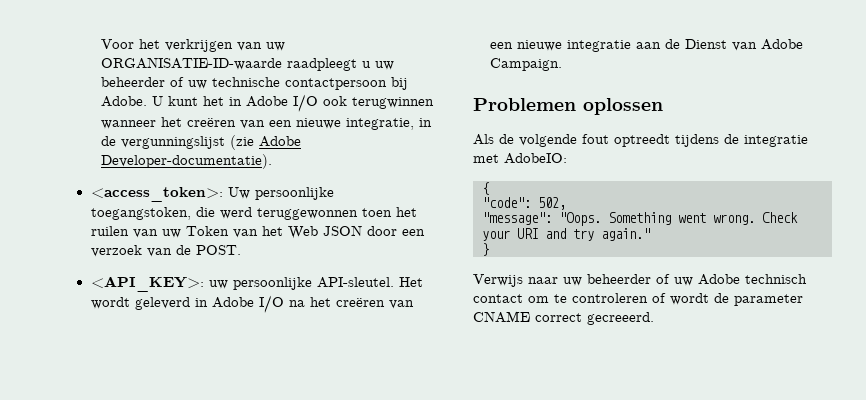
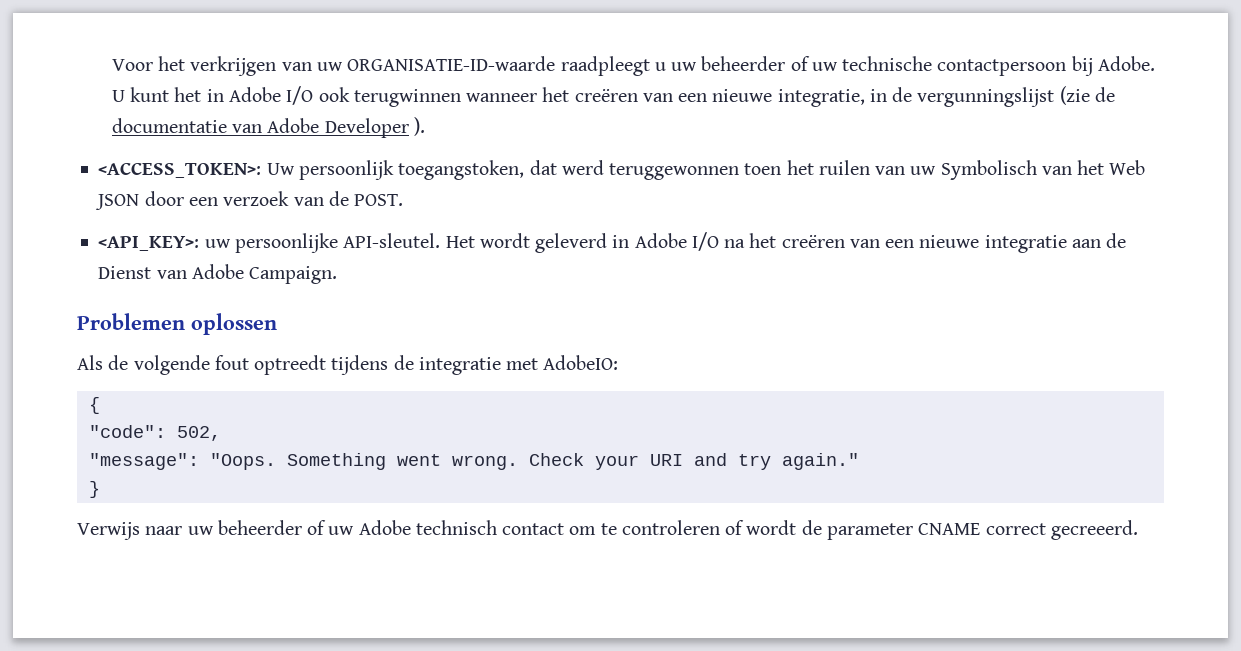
[258,136,301,147] [100,154,272,169] [90,187,334,202] [90,207,215,220] Adobe Developer-documentatie). // <access_token>: Uw persoonlijke toegangstoken, die -> [1094,87,1115,102] [111,117,425,138] [98,160,557,180] de documentatie van Adobe Developer ). // <ACCESS_TOKEN>: Uw persoonlijk toegangstoken, dat
[185,226,229,236] Token -> [940,160,1037,180] Symbolisch

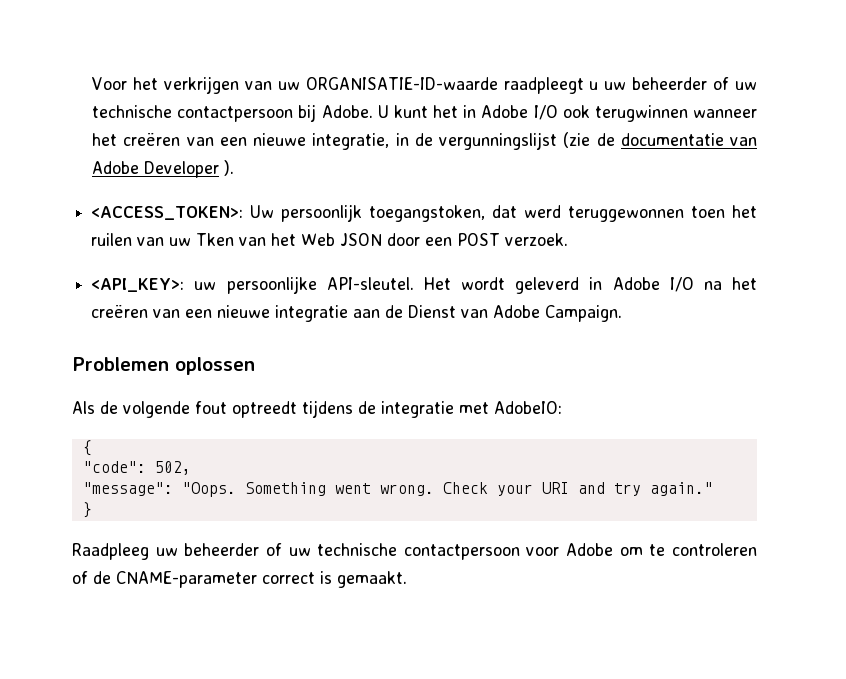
[940,160,1037,180] Symbolisch -> [196,233,235,246] Tken
[223,191,404,206] verzoek van de POST. -> [457,233,569,246] POST verzoek.
[77,520,1138,540] Verwijs naar uw beheerder of uw Adobe technisch contact om te controleren of wordt de parameter CNAME correct gecreeerd. -> [72,543,757,560] [72,571,407,588] Raadpleeg uw beheerder of uw technische contactpersoon voor Adobe om te controleren of de CNAME-parameter correct is gemaakt.

